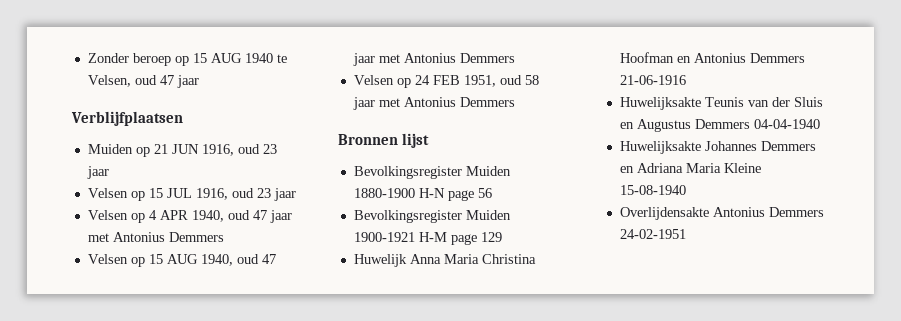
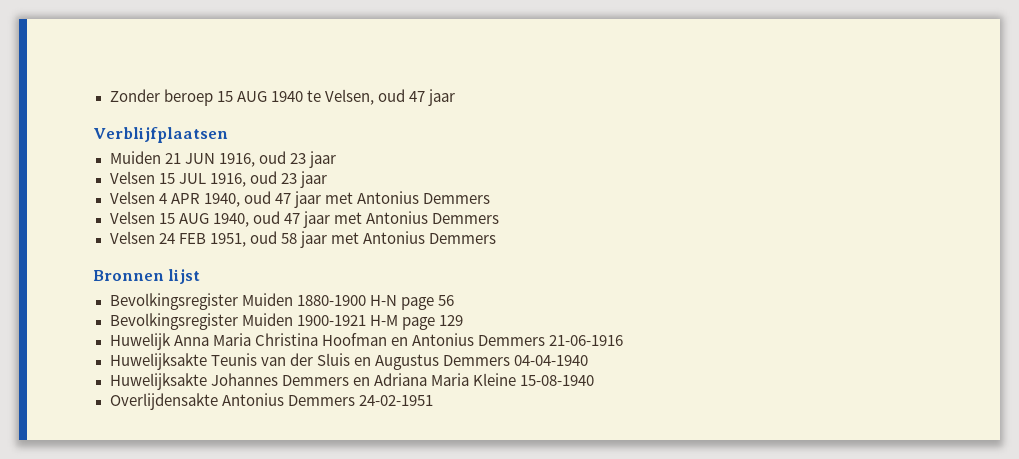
[174,56,189,66] op -> (213, 97) none
[135,147,150,157] op -> (161, 157) none
[130,191,145,201] op -> (155, 177) none
[130,213,145,223] op -> (155, 197) none
[130,257,145,267] op -> (155, 217) none
[396,78,411,88] op -> (155, 237) none

